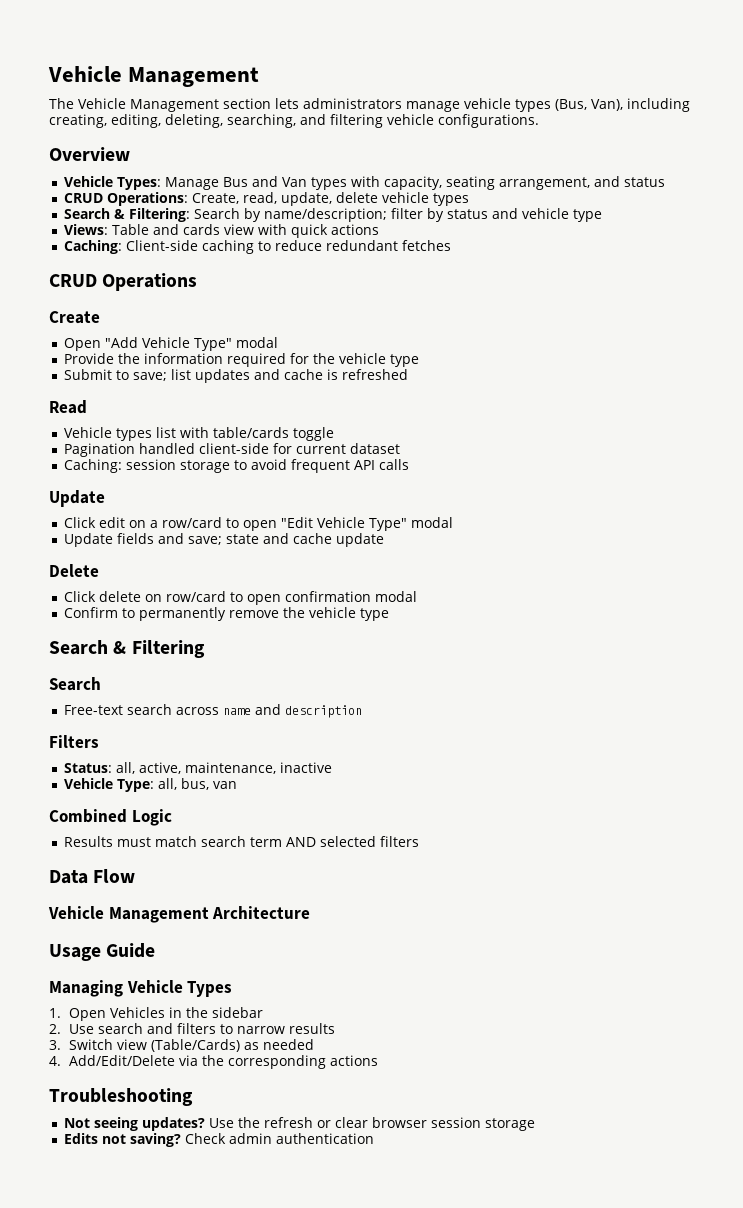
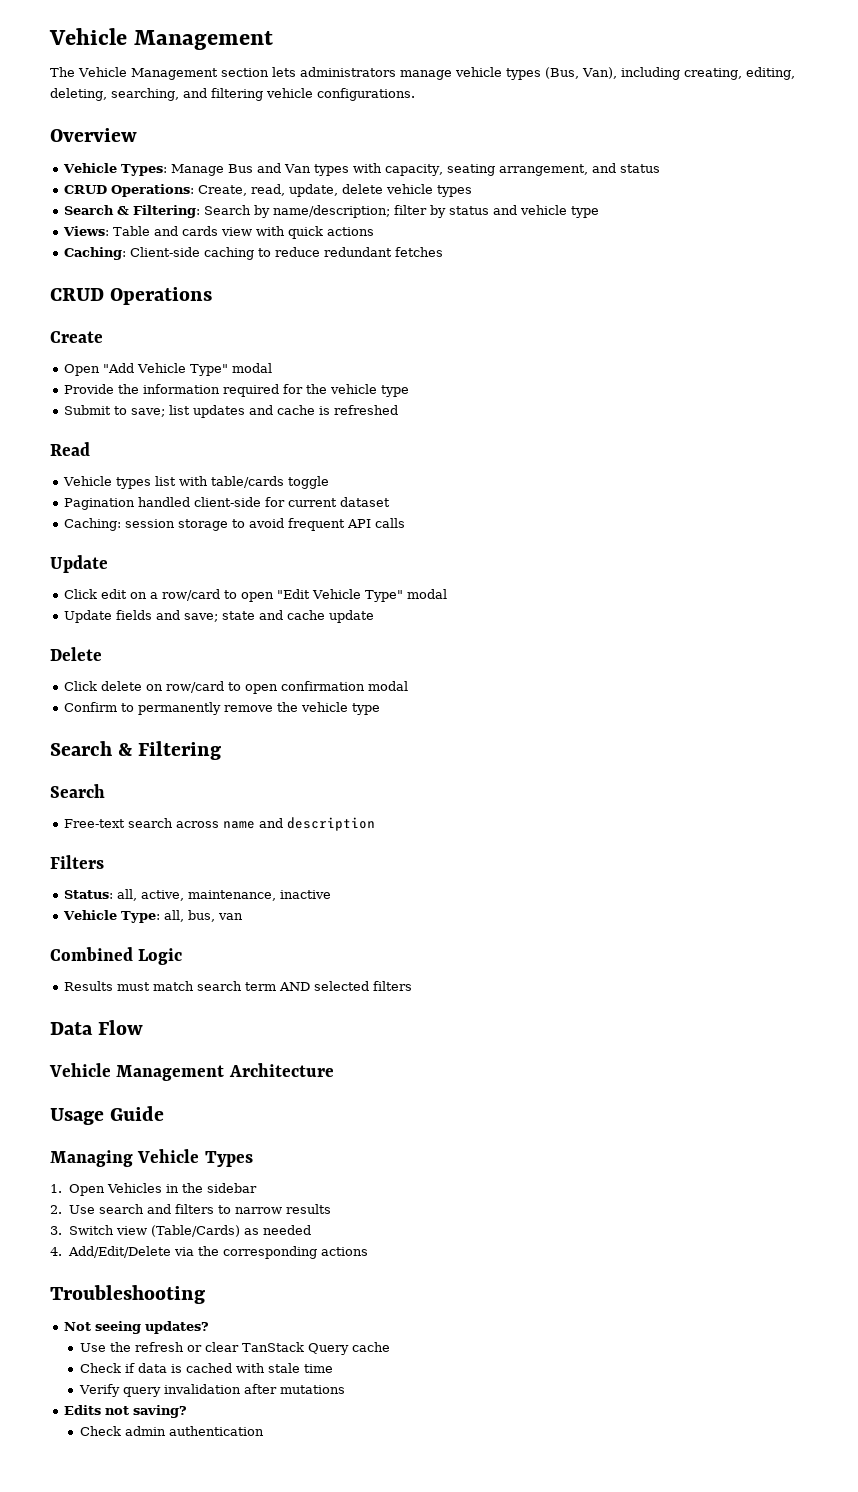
(205, 1124) none -> (210, 1327) //
[371,1117,535,1131] browser session storage -> [242,1342,391,1355] [80,1363,334,1373] [79,1384,346,1397] TanStack Query cache // Check if data is cached with stale time // Verify query invalidation after mutations
(181, 1140) none -> (188, 1411) //

